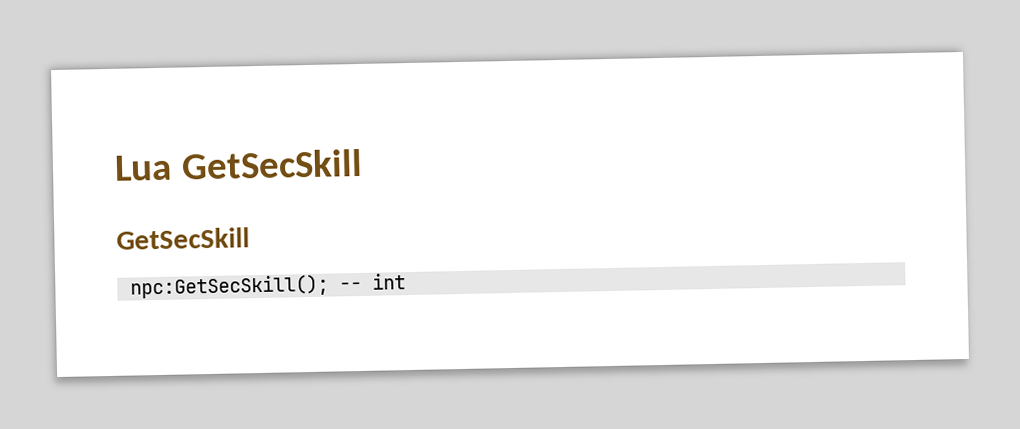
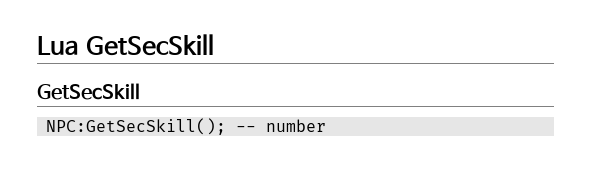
[129,273,406,299] npc:GetSecSkill(); -- int -> [46,118,327,135] NPC:GetSecSkill(); -- number

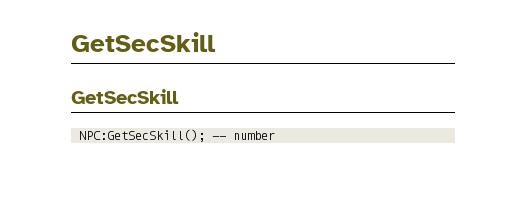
[37,36,79,55] Lua -> (71, 42) none

